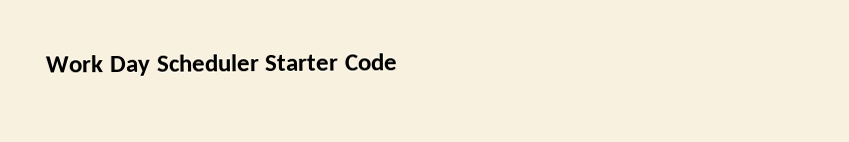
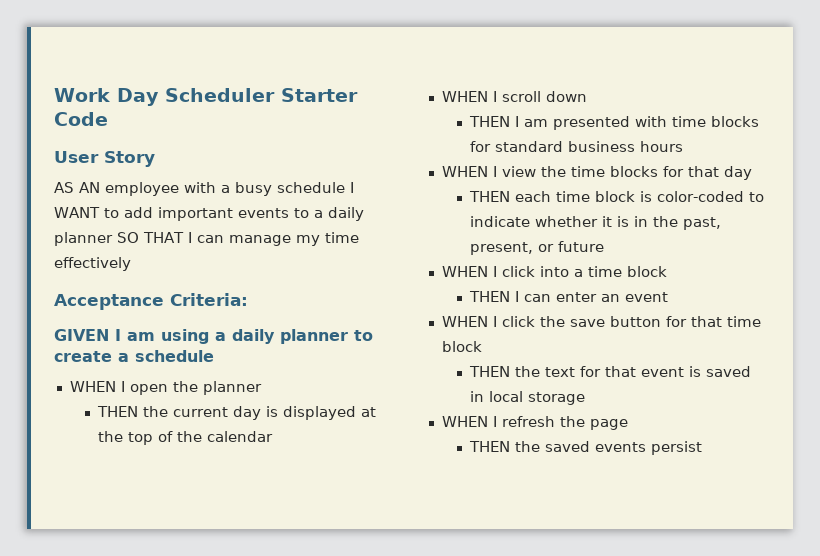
(397, 62) none -> [54,151,155,167] [54,182,354,196] [54,207,364,221] [54,232,359,246] [54,257,131,271] [54,293,248,310] [54,329,373,344] [54,350,214,362] [69,381,262,395] [96,406,376,420] [97,431,273,445] [441,91,587,102] [468,116,759,130] [469,141,683,152] [441,166,752,180] [468,191,764,202] [469,216,721,230] [469,241,604,255] [441,266,667,277] [468,291,668,302] [441,316,761,327] [441,341,482,352] [468,366,751,377] [469,391,585,405] [441,416,628,430] [468,441,702,455] // User Story // AS AN employee with a busy schedule I WANT to add important events to a daily planner SO THAT I can manage my time effectively // Acceptance Criteria: // GIVEN I am using a daily planner to create a schedule // WHEN I open the planner // THEN the current day is displayed at the top of the calendar // WHEN I scroll down // THEN I am presented with time blocks for standard business hours // WHEN I view the time blocks for that day // THEN each time block is color-coded to indicate whether it is in the past, present, or future // WHEN I click into a time block // THEN I can enter an event // WHEN I click the save button for that time block // THEN the text for that event is saved in local storage // WHEN I refresh the page // THEN the saved events persist

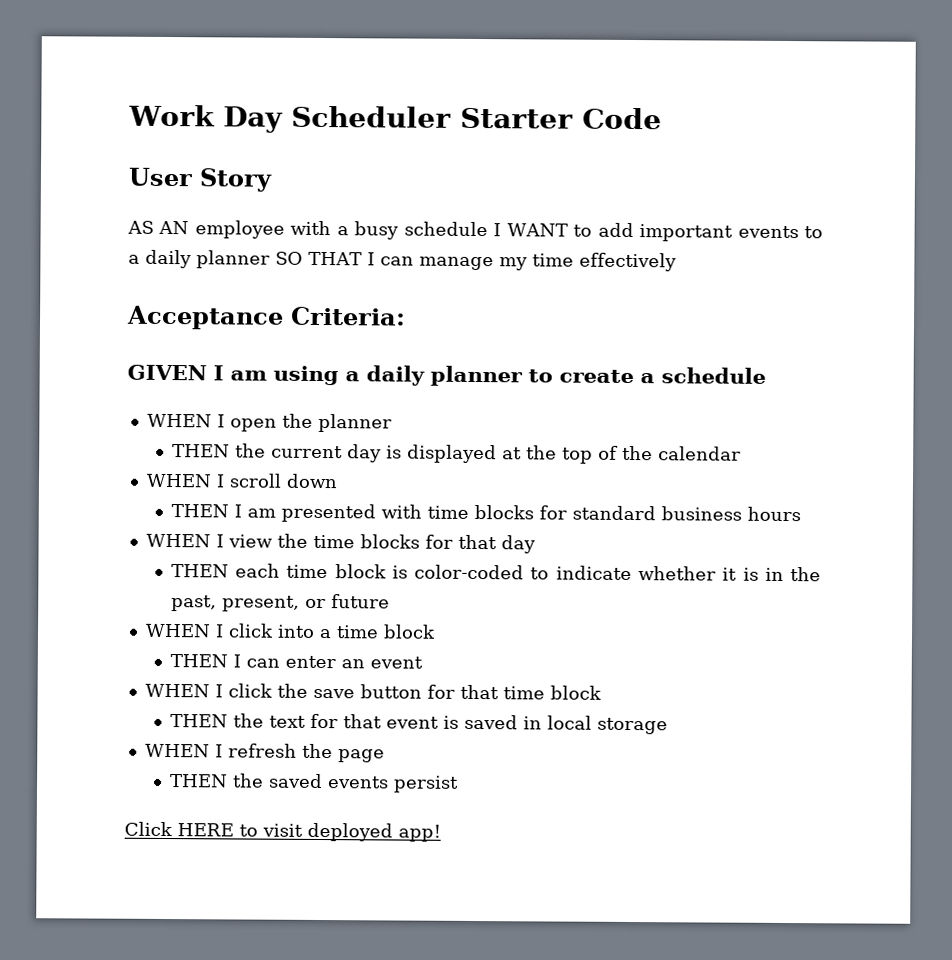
(702, 448) none -> [124,821,441,842] // Click HERE to visit deployed app!

